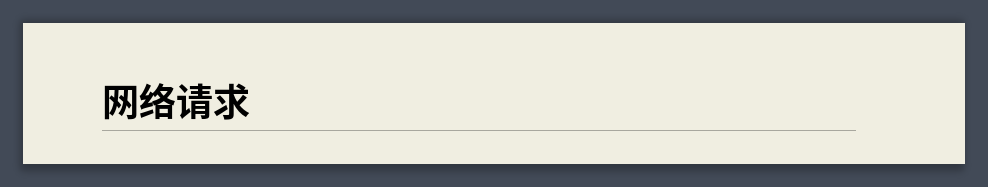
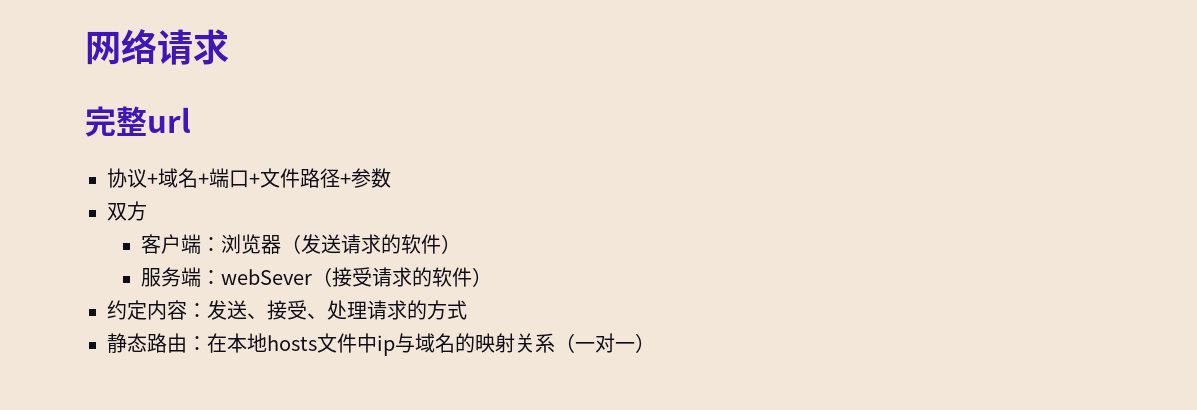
(250, 101) none -> [85,106,191,137] [107,168,391,188] [107,201,147,221] [141,234,462,254] [141,267,493,287] [107,300,467,320] [107,333,655,356] // 完整url // 协议+域名+端口+文件路径+参数 // 双方 // 客户端：浏览器（发送请求的软件） // 服务端：webSever（接受请求的软件） // 约定内容：发送、接受、处理请求的方式 // 静态路由：在本地hosts文件中ip与域名的映射关系（一对一）

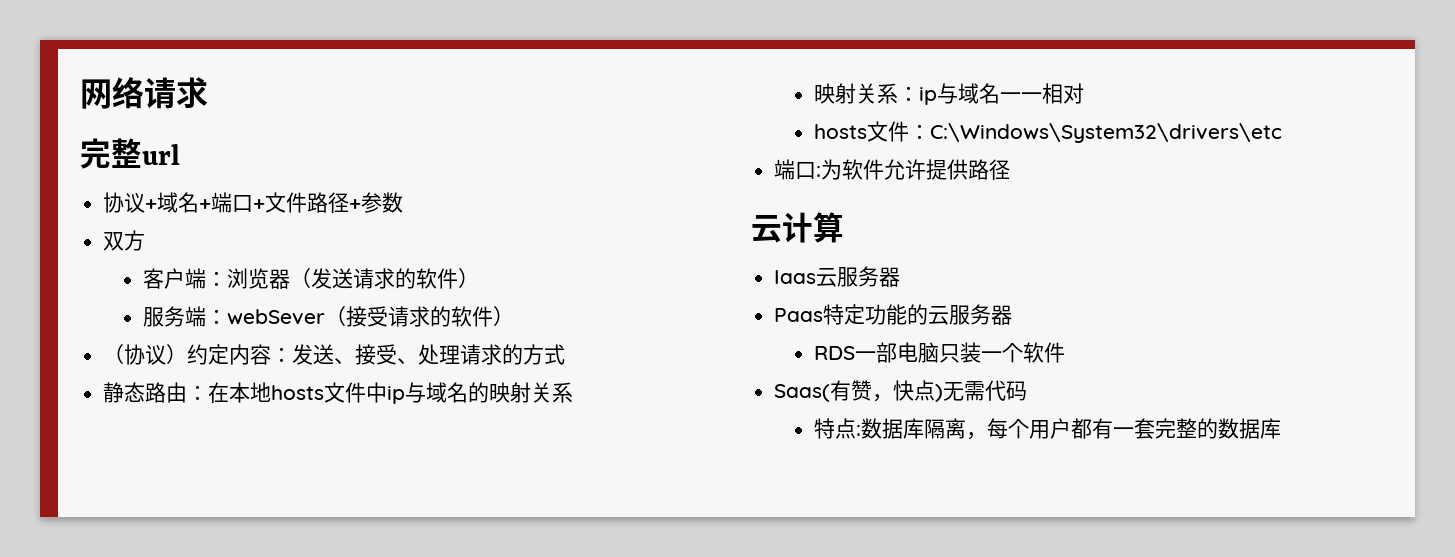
(493, 277) none -> [103,344,188,365] （协议）
[555,333,655,353] （一对一） -> [814,83,1085,105] [814,121,1283,143] [774,159,1011,180] [751,212,844,243] [774,266,901,287] [774,304,1013,325] [814,342,1066,363] [774,380,1028,402] [814,418,1282,440] // 映射关系：ip与域名一一相对 // hosts文件：C:\Windows\System32\drivers\etc // 端口:为软件允许提供路径 // 云计算 // Iaas云服务器 // Paas特定功能的云服务器 // RDS一部电脑只装一个软件 // Saas(有赞，快点)无需代码 // 特点:数据库隔离，每个用户都有一套完整的数据库

